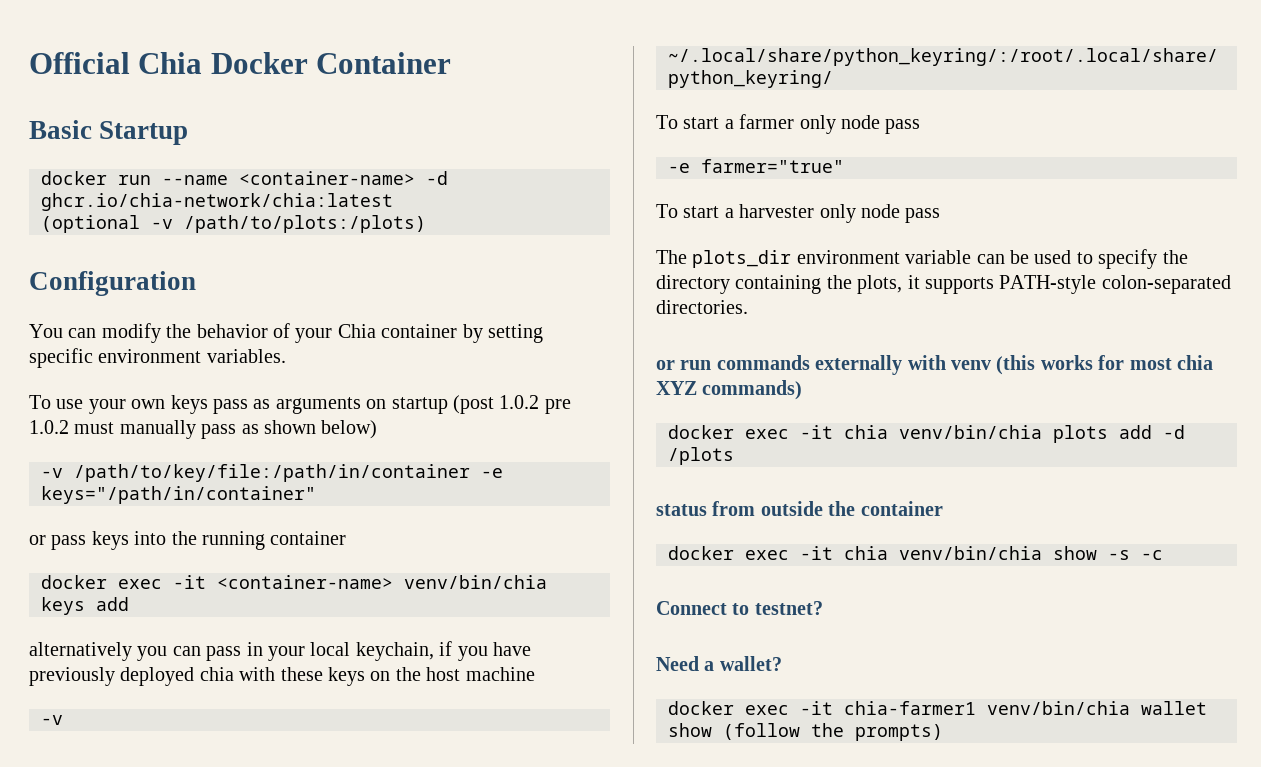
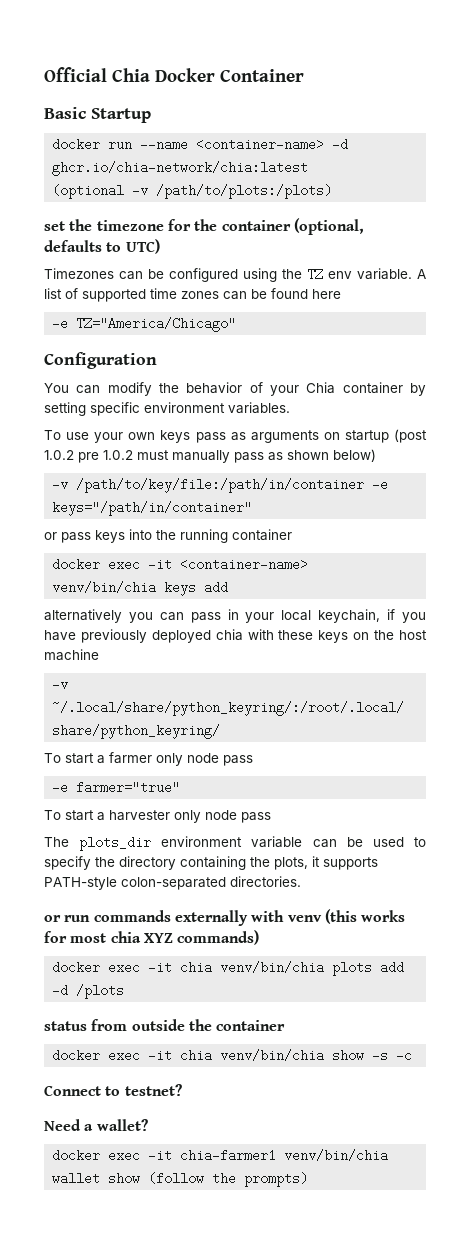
(426, 224) none -> [44,218,364,235] [44,239,160,254] [44,268,426,282] [44,288,341,302] [52,317,237,332] // set the timezone for the container (optional, defaults to UTC) // Timezones can be configured using the TZ env variable. A list of supported time zones can be found here // -e TZ="America/Chicago"

